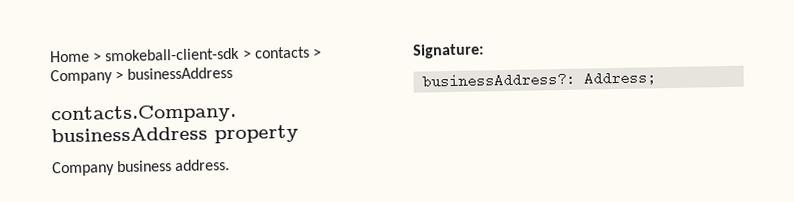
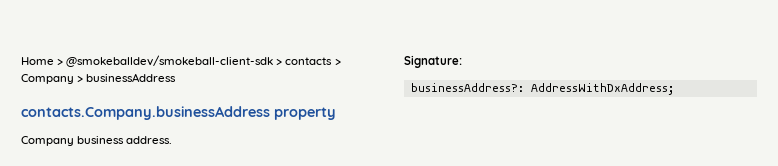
[105,47,241,62] smokeball-client-sdk -> [66,55,274,67] @smokeballdev/smokeball-client-sdk
[584,70,658,86] Address; -> [530,83,674,95] AddressWithDxAddress;

